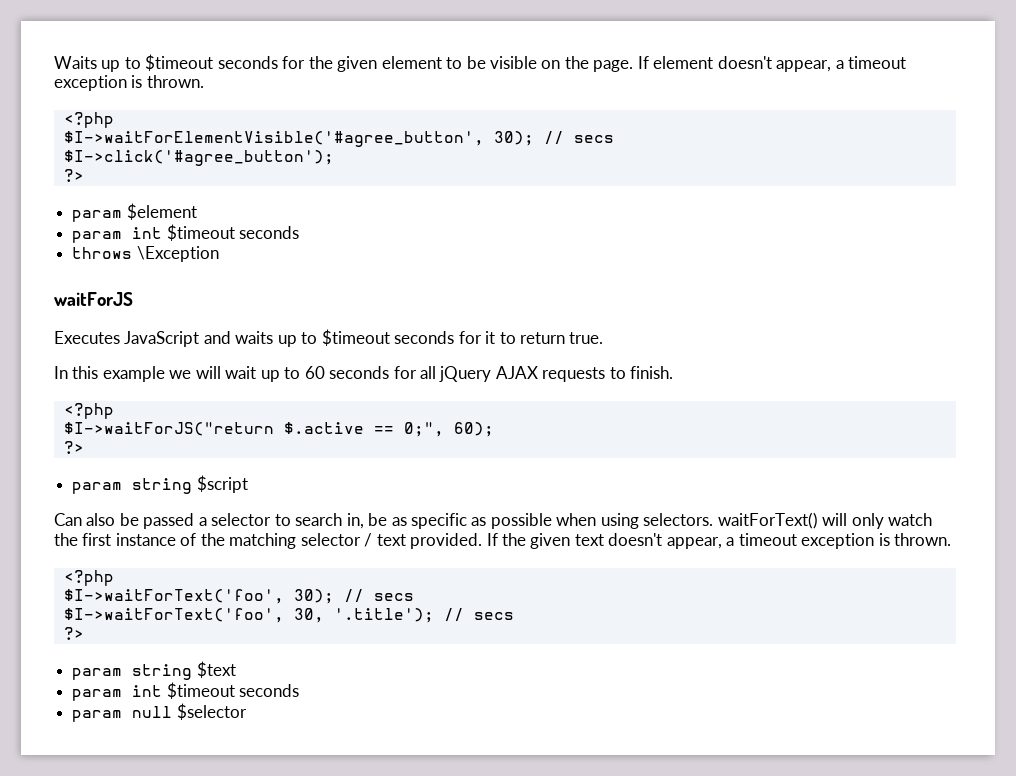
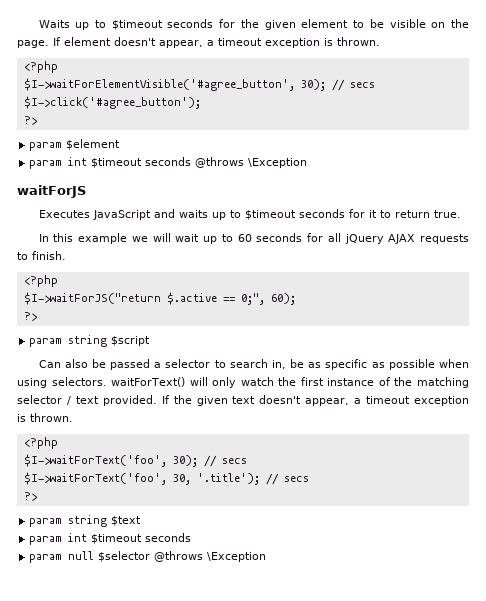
[72,247,133,259] // throws -> [195,157,245,168] @throws
(247, 711) none -> [154,551,267,562] @throws \Exception

